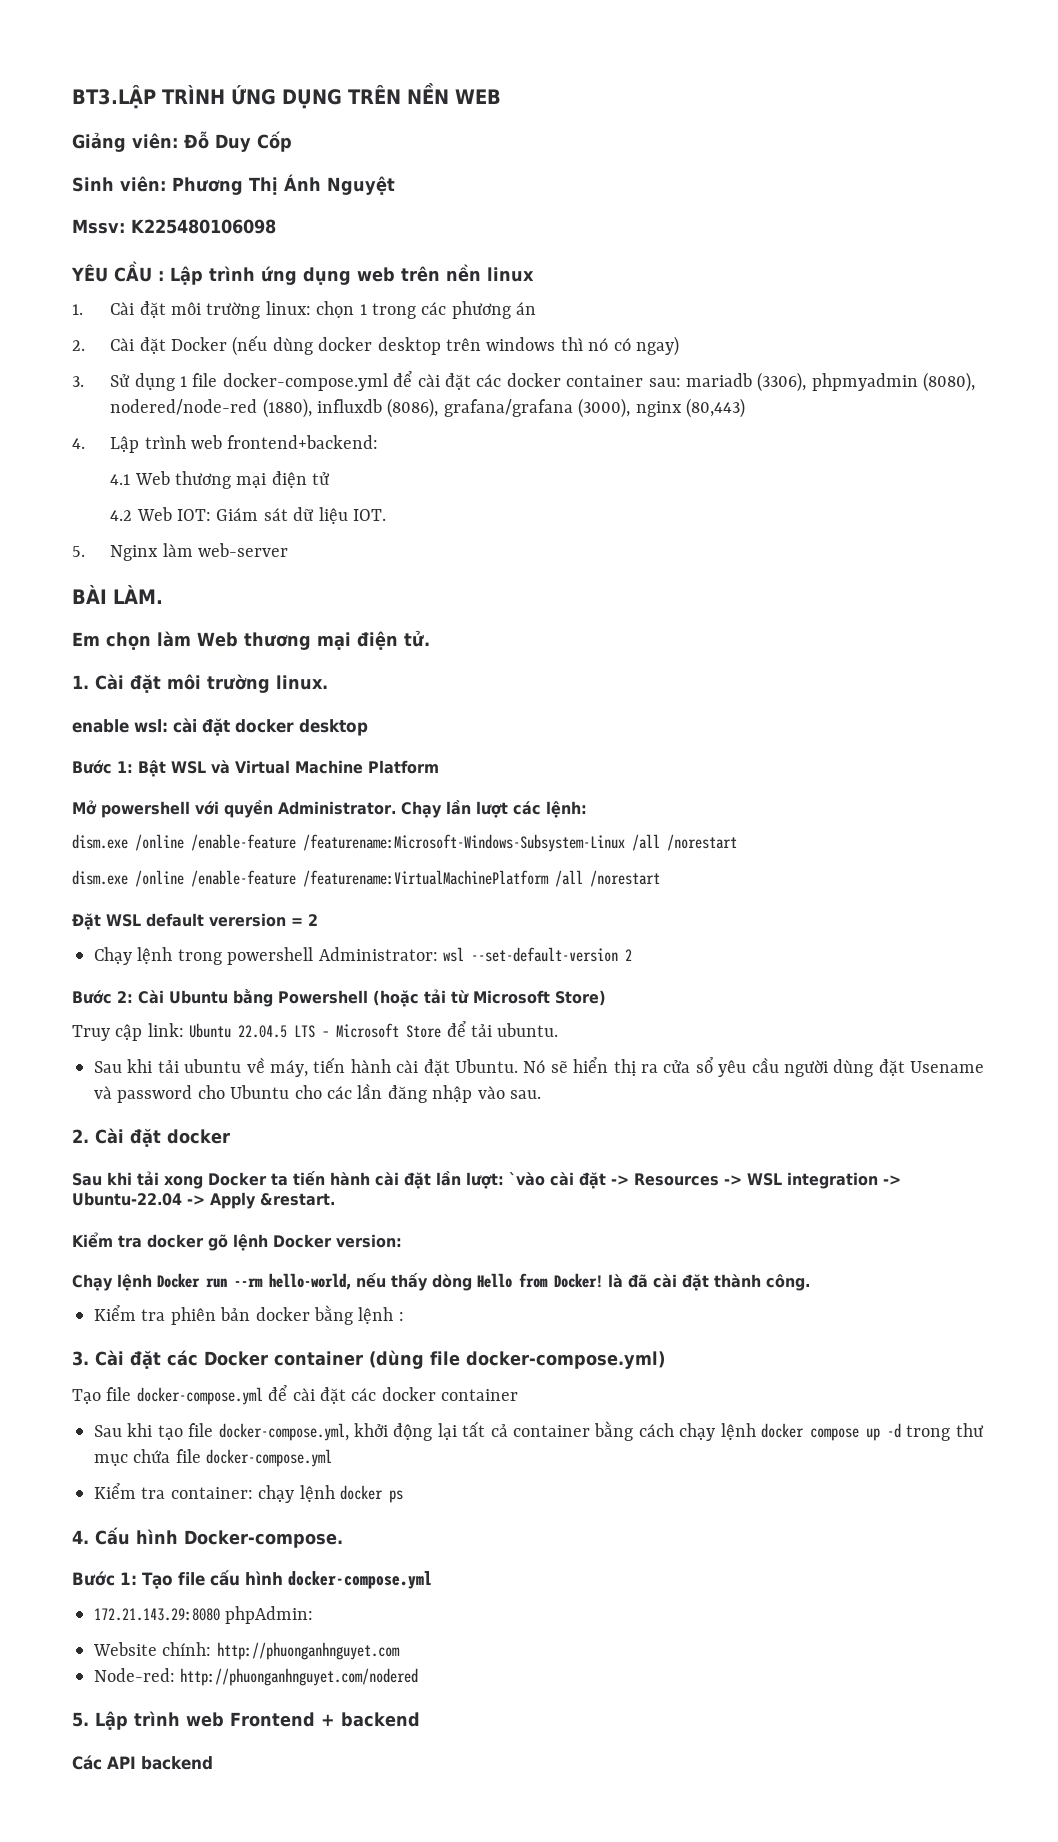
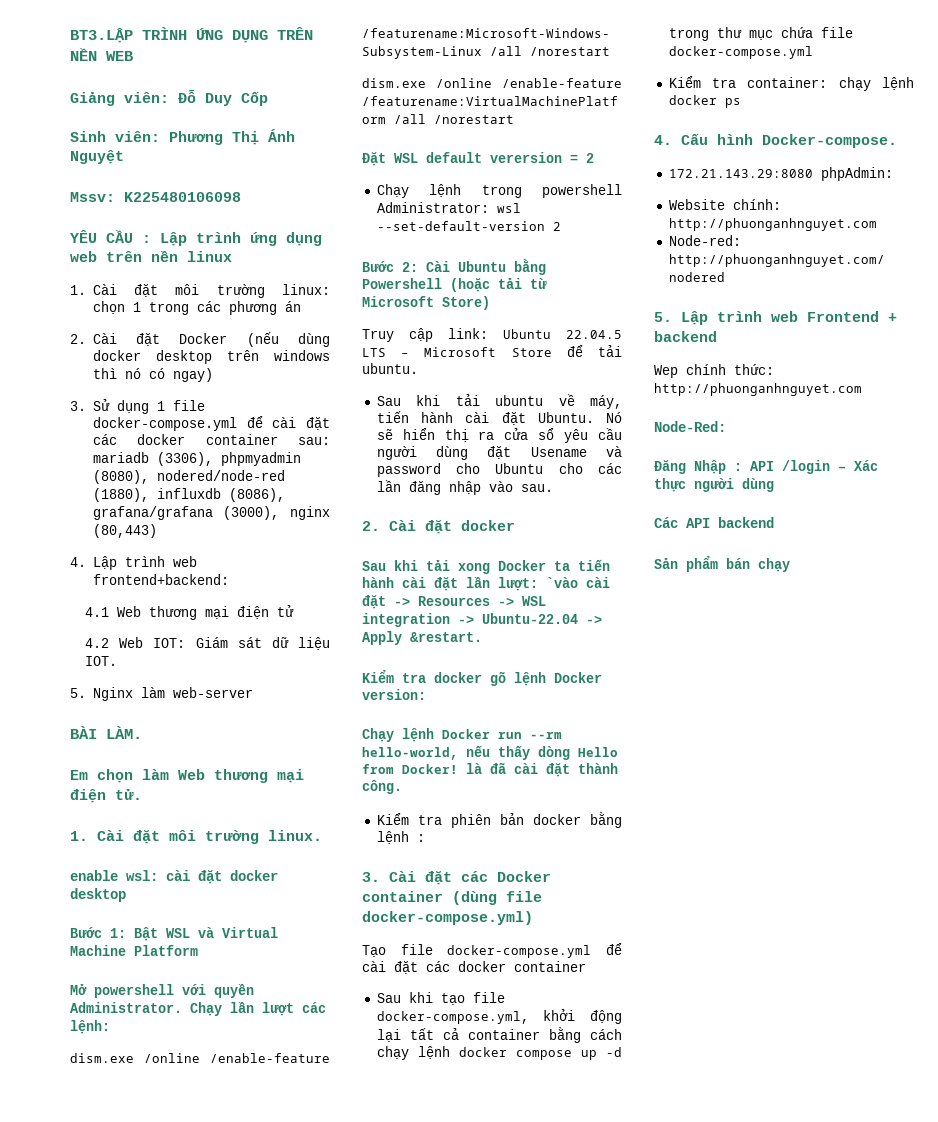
[72,1570,432,1589] // Bước 1: Tạo file cấu hình docker-compose.yml -> (897, 141) none
(420, 1719) none -> [654,364,774,378] [654,383,862,396] [654,421,726,432] [654,460,878,474] [654,478,774,492] // Wep chính thức: http://phuonganhnguyet.com // Node-Red: // Đăng Nhập : API /login – Xác thực người dùng
(213, 1763) none -> [654,555,790,572] // Sản phẩm bán chạy

